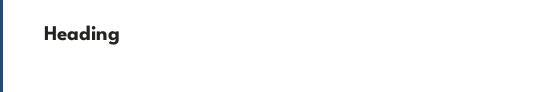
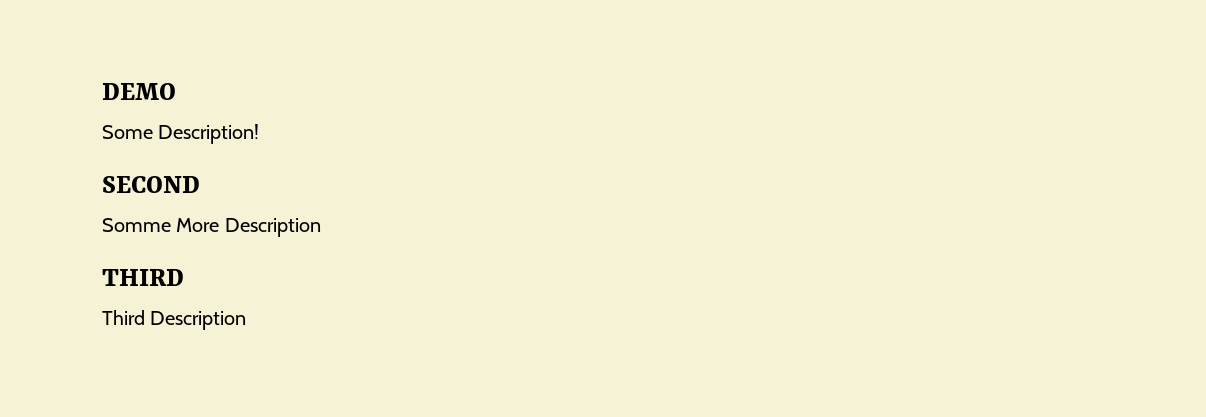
[44,25,120,45] Heading -> [102,83,176,100] [102,124,260,144] [102,176,200,193] [102,218,321,237] [102,269,184,286] [102,310,247,330] DEMO // Some Description! // SECOND // Somme More Description // THIRD // Third Description

